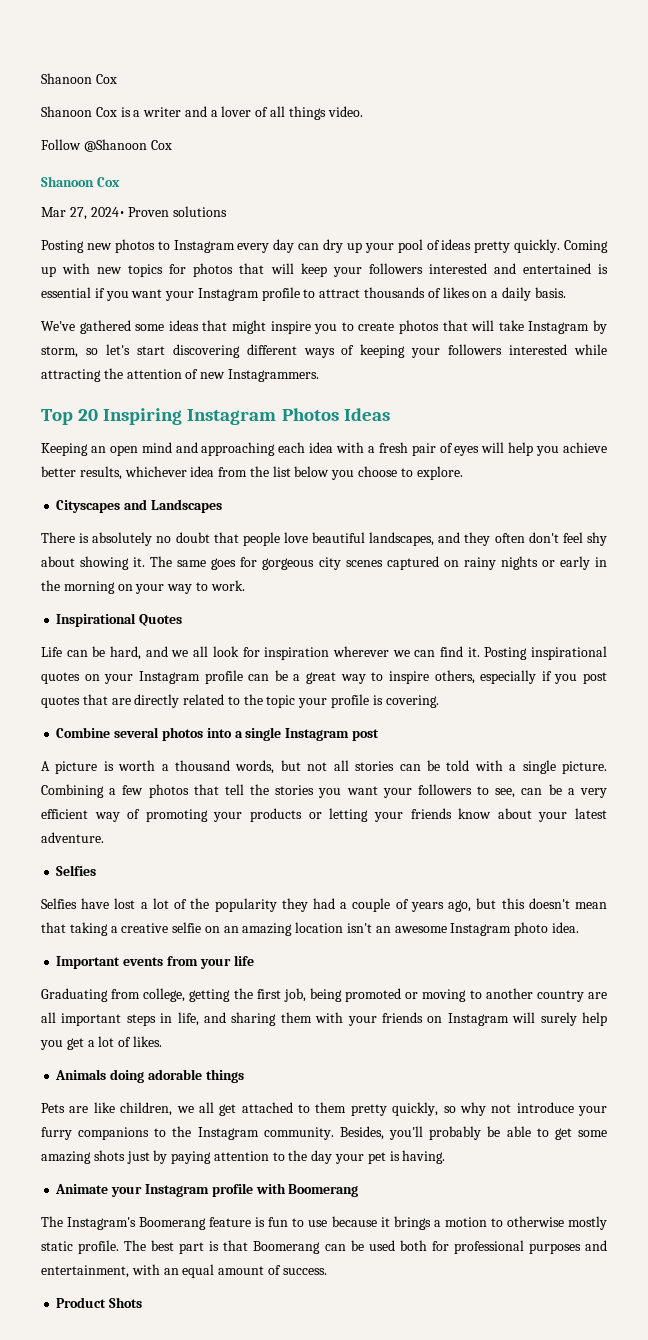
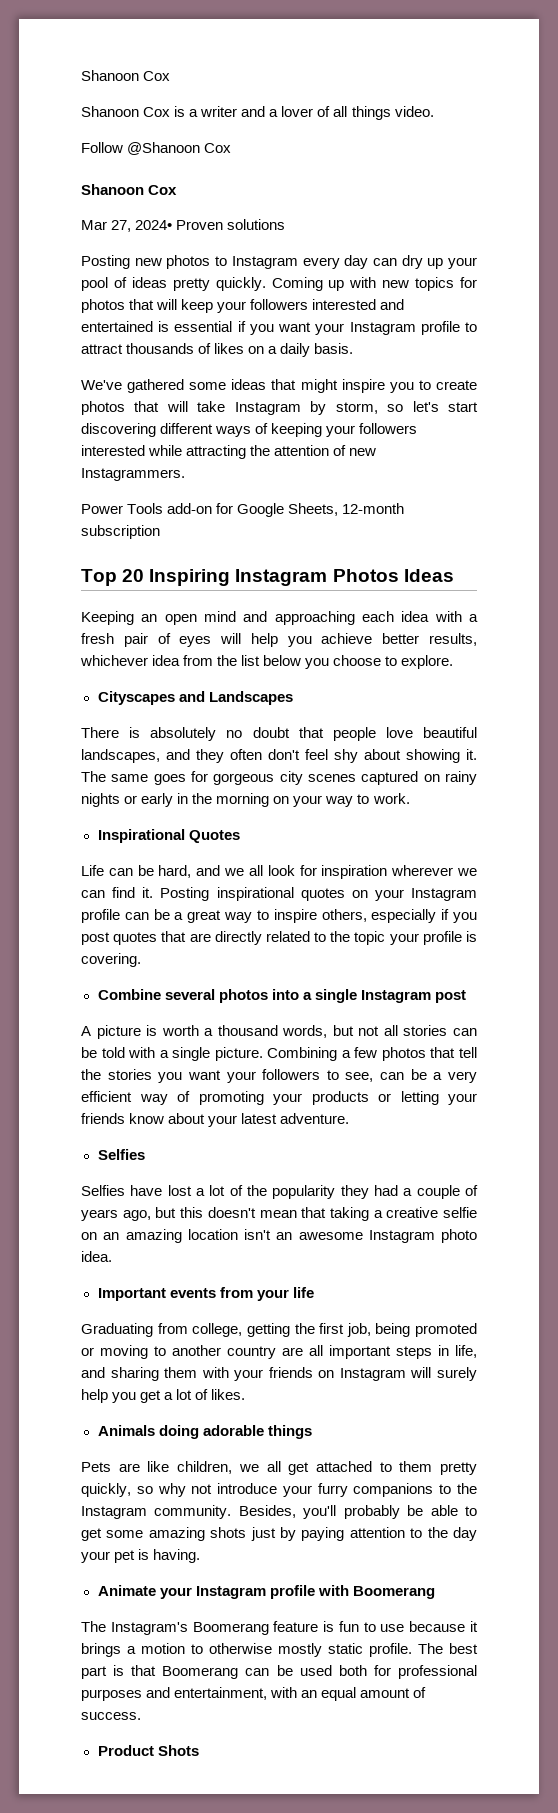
(319, 375) none -> [81,503,405,517] [81,525,160,539] // Power Tools add-on for Google Sheets, 12-month subscription

